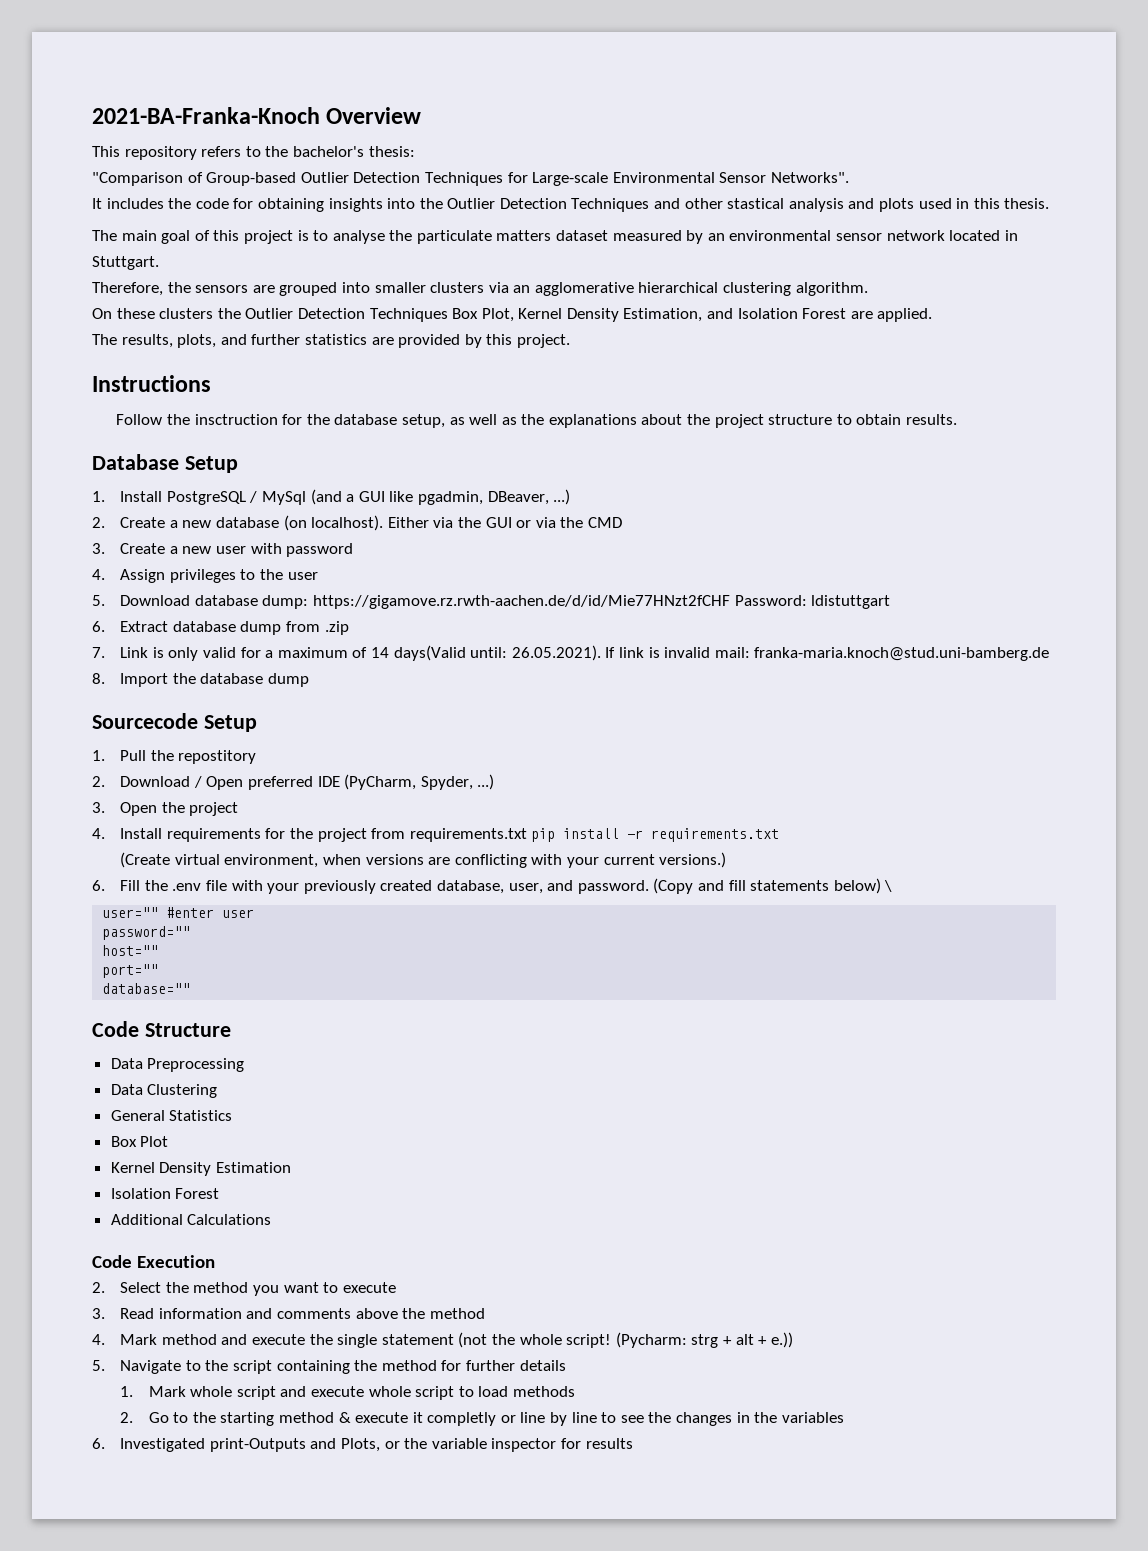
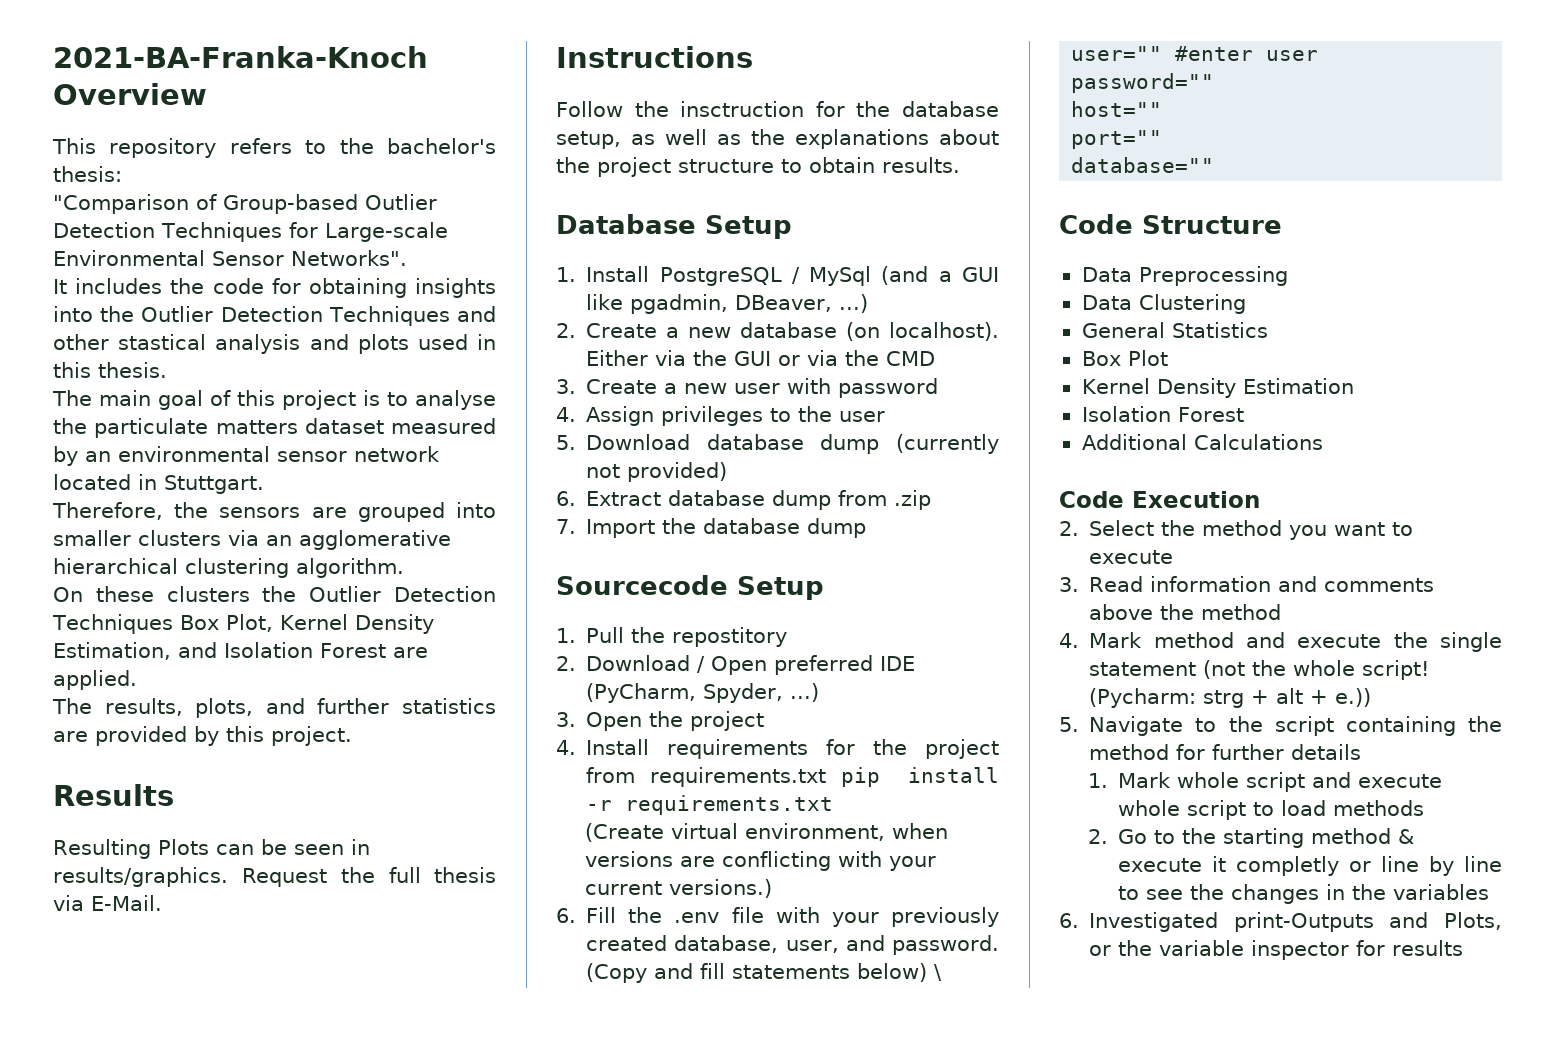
(570, 341) none -> [53,784,174,806] [53,839,370,859] [53,867,496,887] [53,895,162,911] // Results // Resulting Plots can be seen in results/graphics. Request the full thesis via E-Mail.
[262,595,891,609] dump: https://gigamove.rz.rwth-aachen.de/d/id/Mie77HNzt2fCHF Password: ldistuttgart -> [820,434,999,454] [586,462,728,482] dump (currently not provided)
[120,645,1050,661] [92,673,105,684] Link is only valid for a maximum of 14 days(Valid until: 26.05.2021). If link is invalid mail: franka-maria.knoch@stud.uni-bamberg.de // 8. -> (576, 526) none

